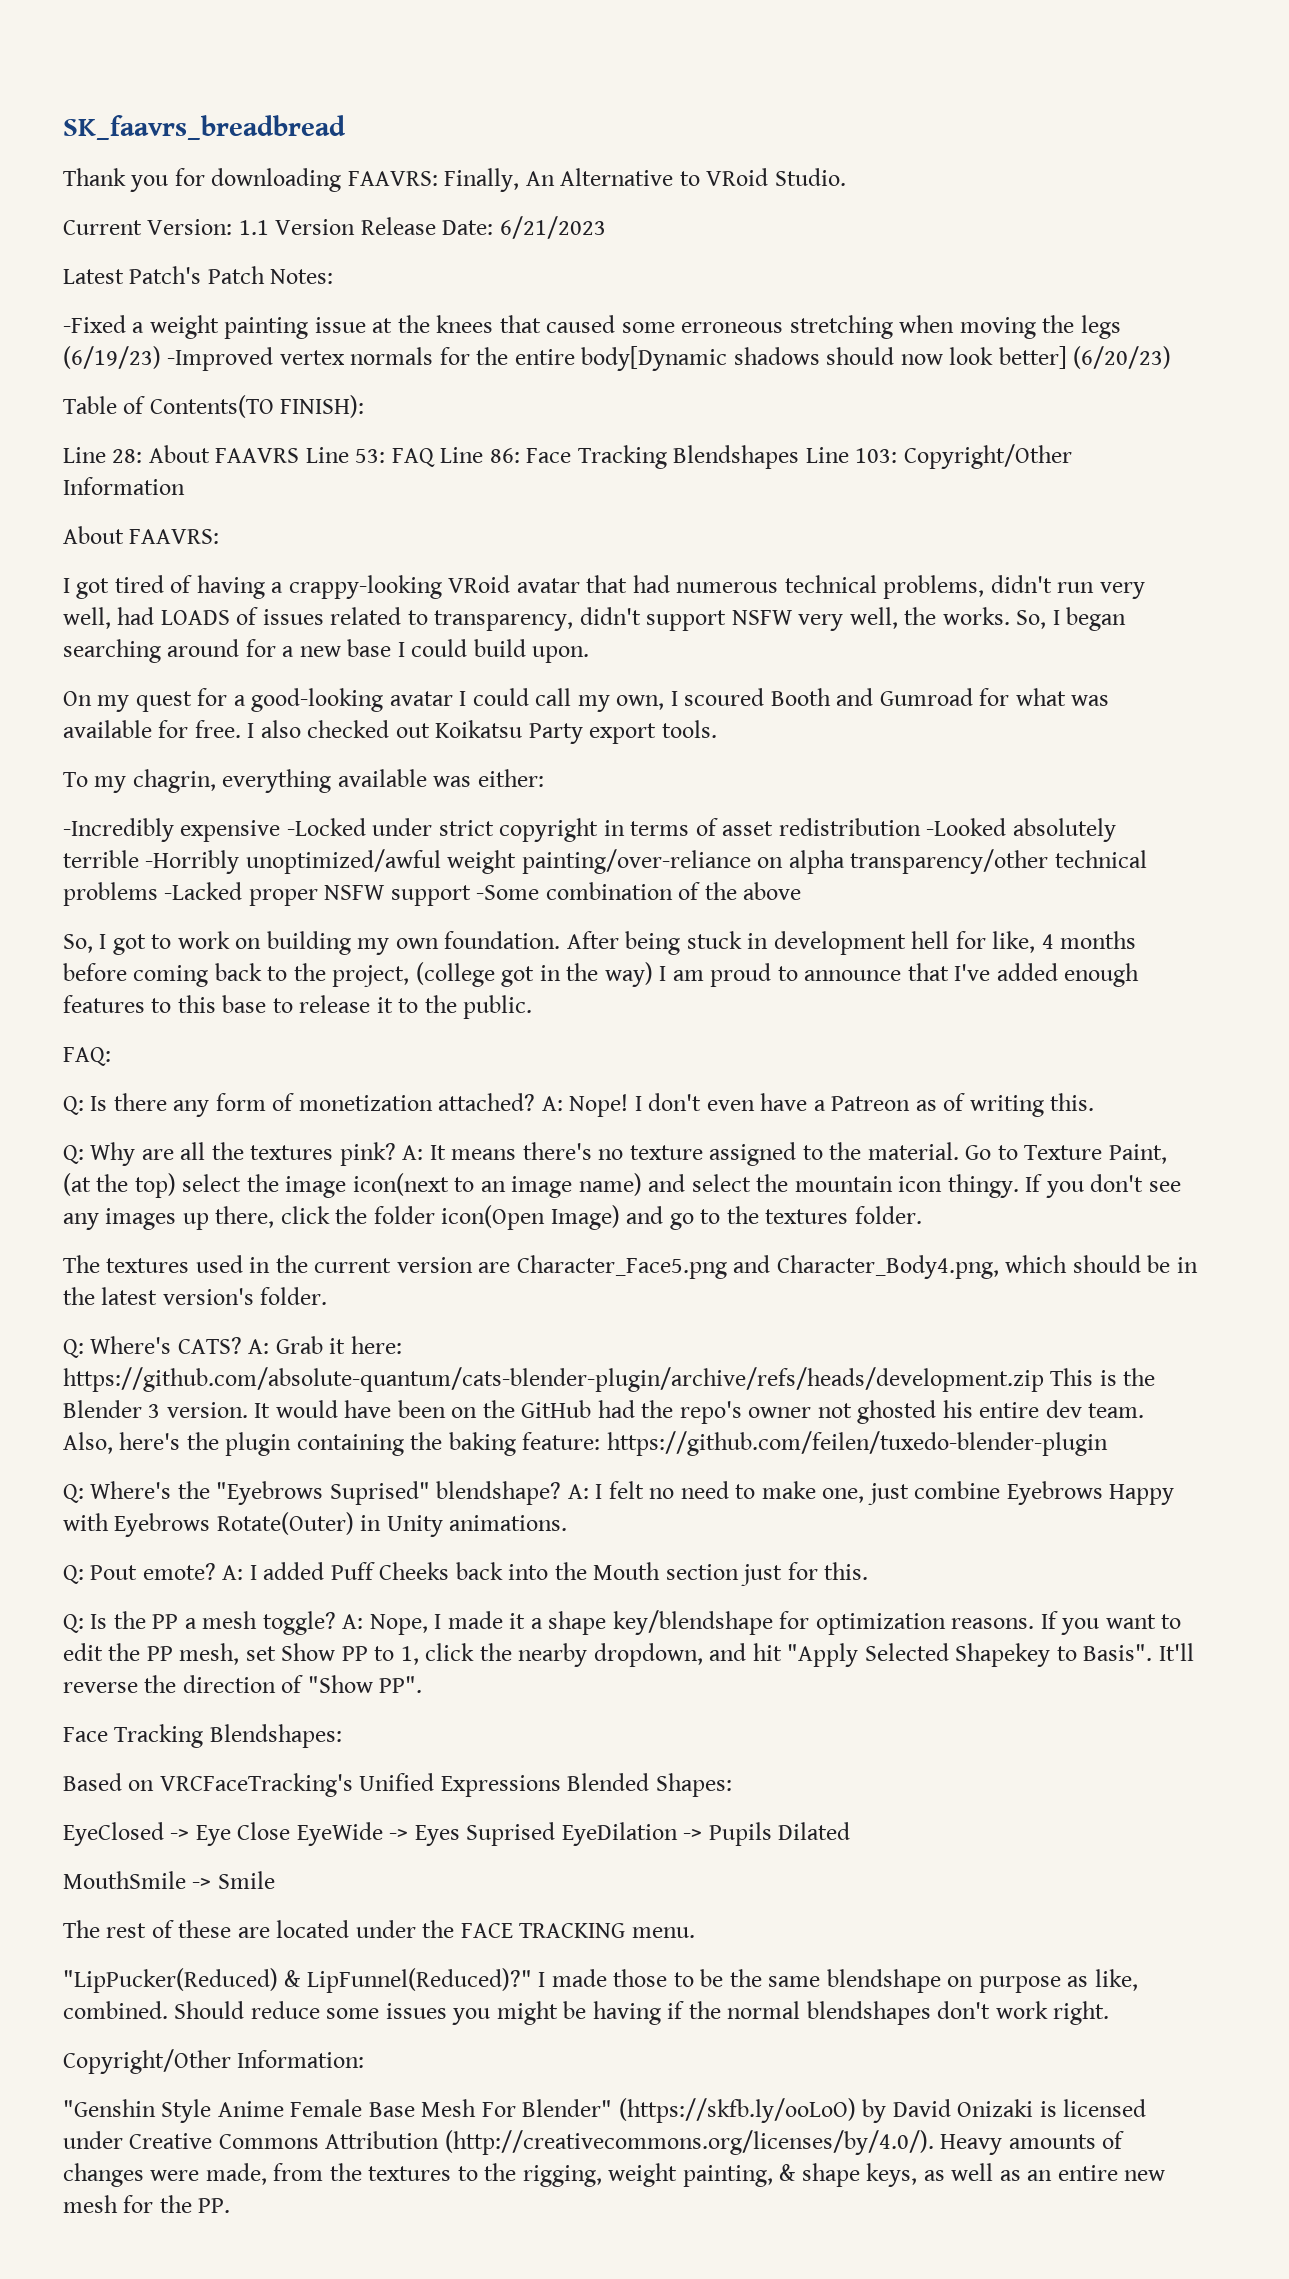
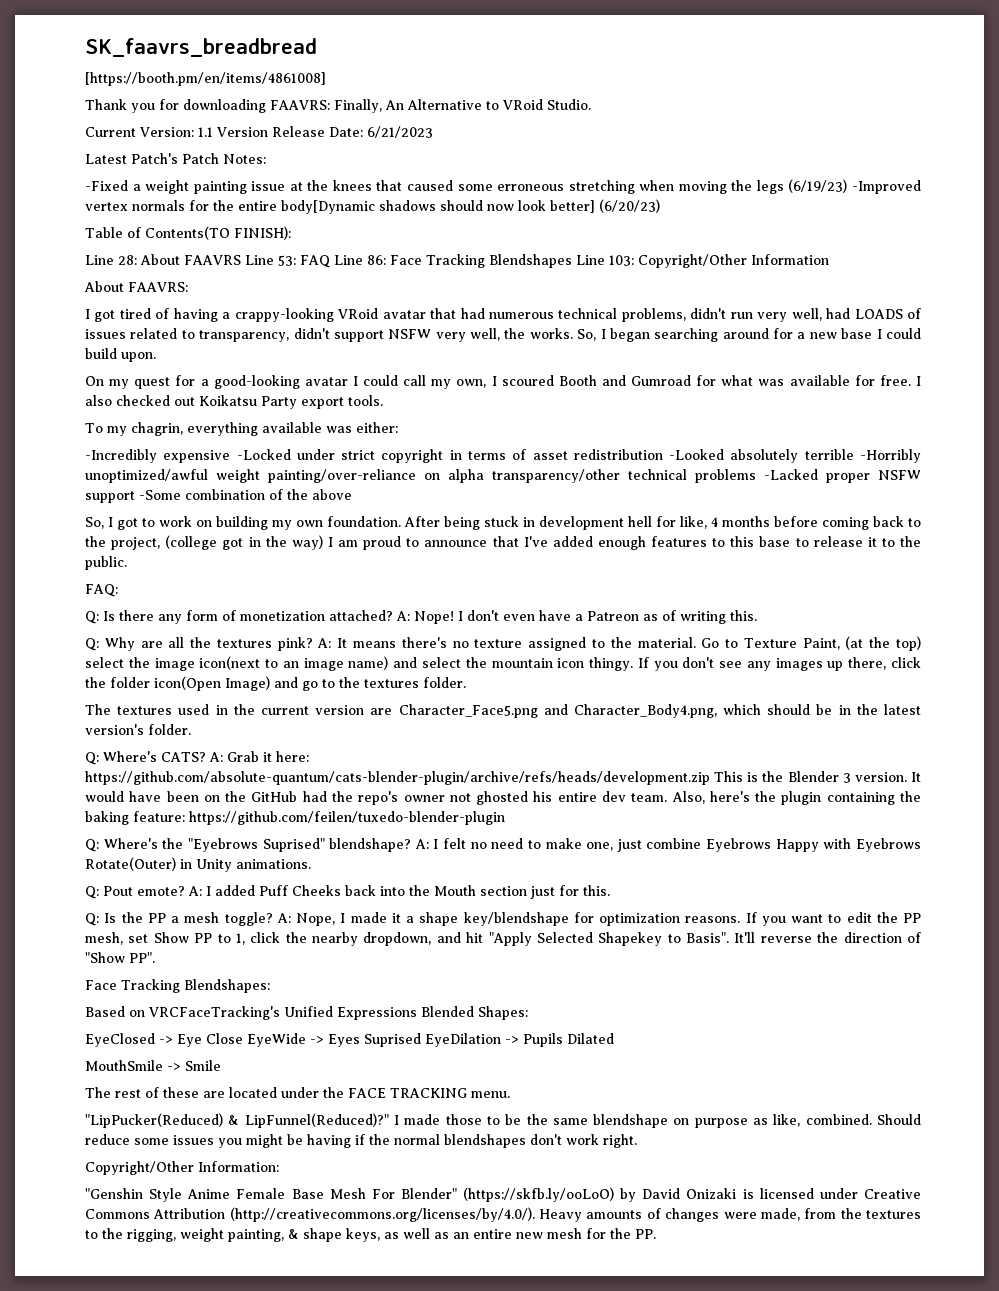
(346, 127) none -> [85,72,326,86] // [https://booth.pm/en/items/4861008]

